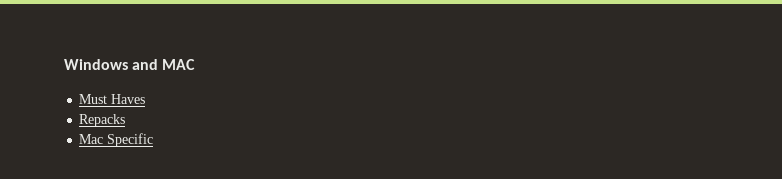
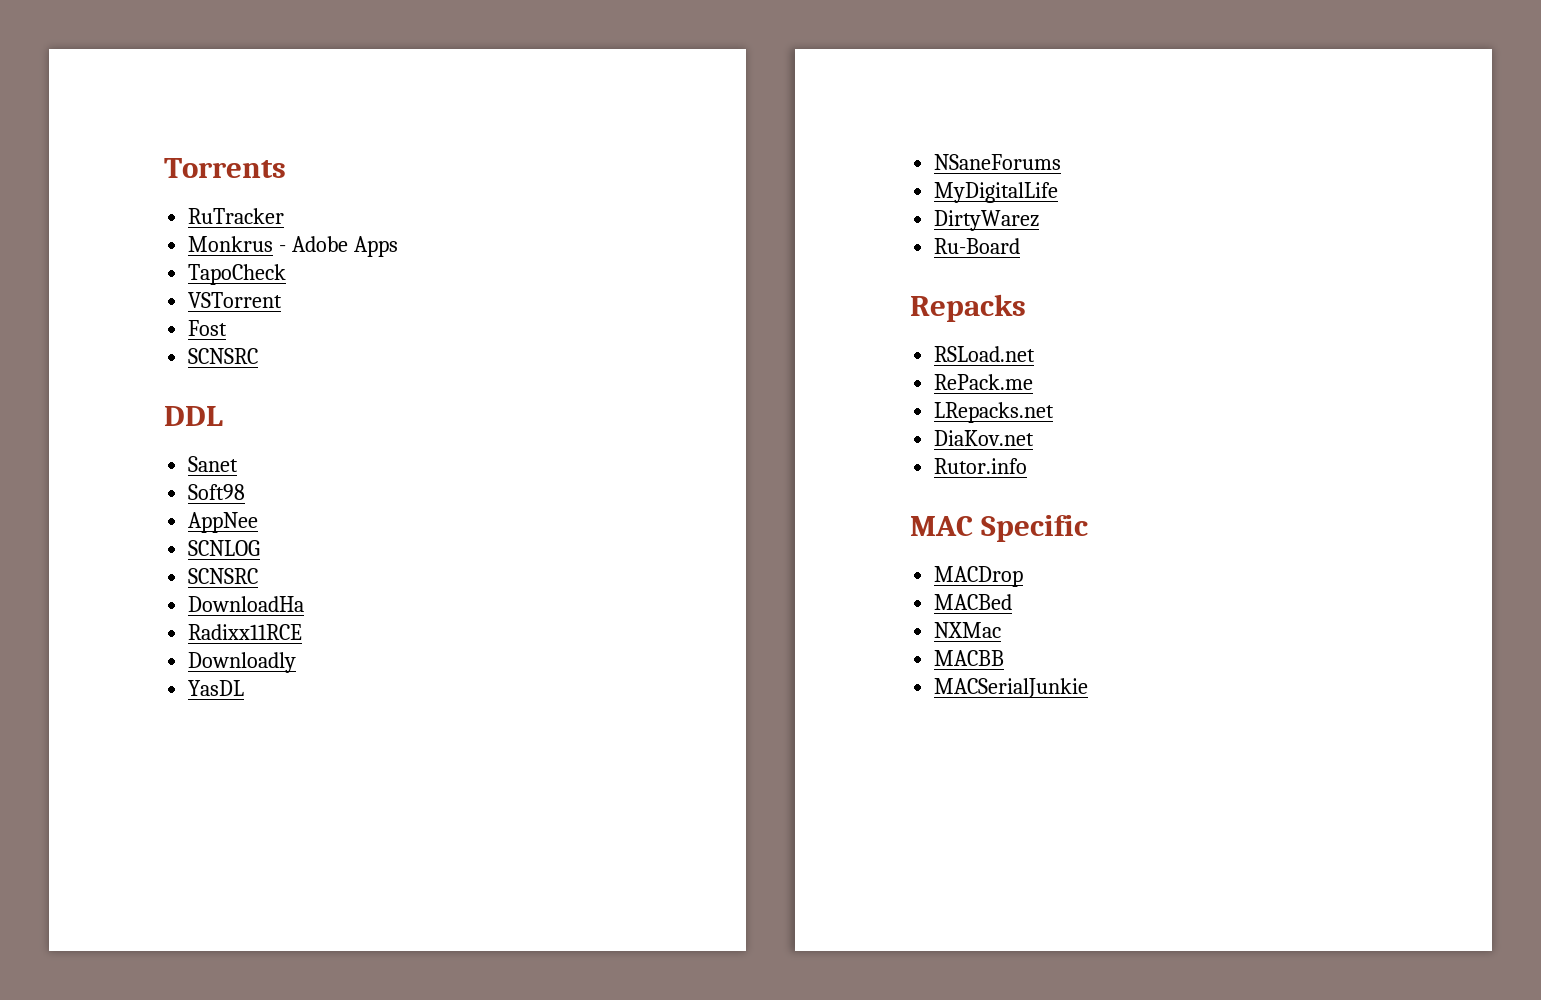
[64,59,196,70] [79,94,146,104] [79,114,126,127] [79,133,154,147] Windows and MAC // Must Haves // Repacks // Mac Specific -> [164,158,286,178] [188,208,285,224] [188,236,399,257] [188,264,287,285] [188,292,283,308] [188,320,228,336] [188,348,259,364] [164,406,223,426] [188,456,239,472] [188,484,246,500] [188,512,259,533] [188,540,261,556] [188,568,259,584] [188,596,305,612] [188,624,303,640] [188,652,297,673] [188,680,245,696] [934,154,1062,170] [934,182,1059,203] [934,210,1040,231] [934,238,1021,254] [910,294,1026,322] [934,346,1036,362] [934,374,1034,390] [934,402,1055,423] [934,430,1035,446] [934,458,1028,474] [910,515,1089,542] [934,566,1024,587] [934,594,1013,610] [934,622,1002,638] [934,650,1005,666] [934,678,1089,698] Torrents // RuTracker // Monkrus - Adobe Apps // TapoCheck // VSTorrent // Fost // SCNSRC // DDL // Sanet // Soft98 // AppNee // SCNLOG // SCNSRC // DownloadHa // Radixx11RCE // Downloadly // YasDL // NSaneForums // MyDigitalLife // DirtyWarez // Ru-Board // Repacks // RSLoad.net // RePack.me // LRepacks.net // DiaKov.net // Rutor.info // MAC Specific // MACDrop // MACBed // NXMac // MACBB // MACSerialJunkie

